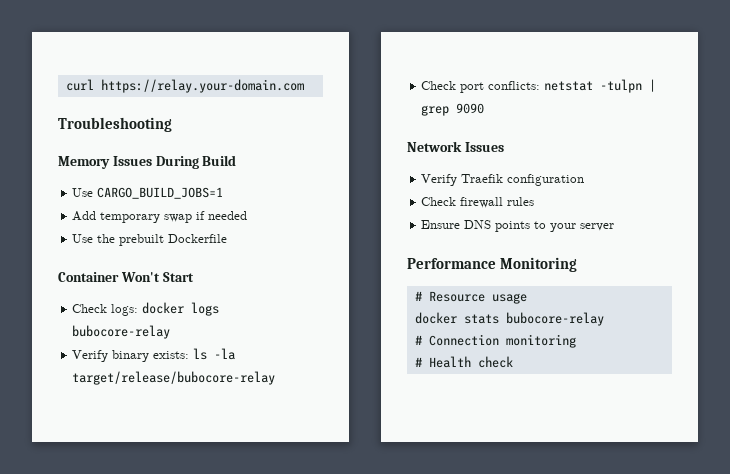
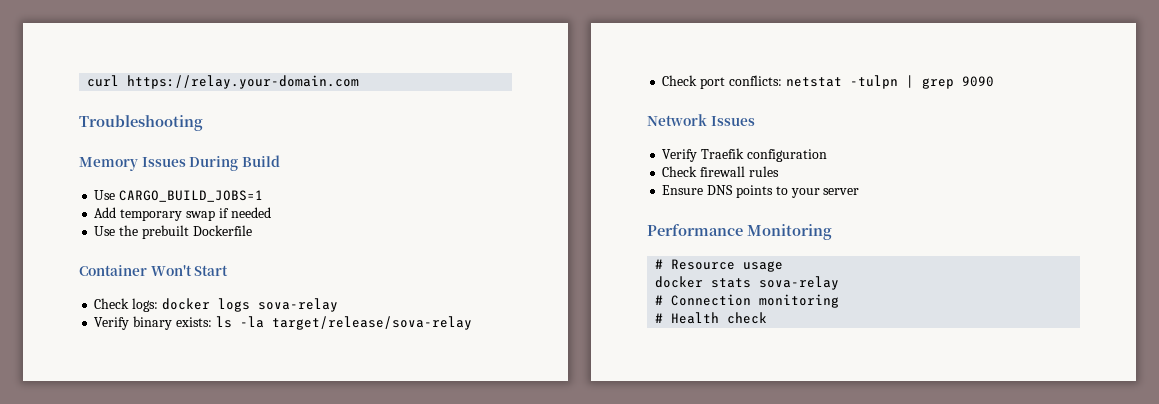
[72,325,171,339] bubocore-relay -> [257,298,338,312] sova-relay
[72,371,276,385] target/release/bubocore-relay -> [271,316,472,330] target/release/sova-relay
[505,312,604,326] bubocore-relay -> [759,276,840,290] sova-relay

